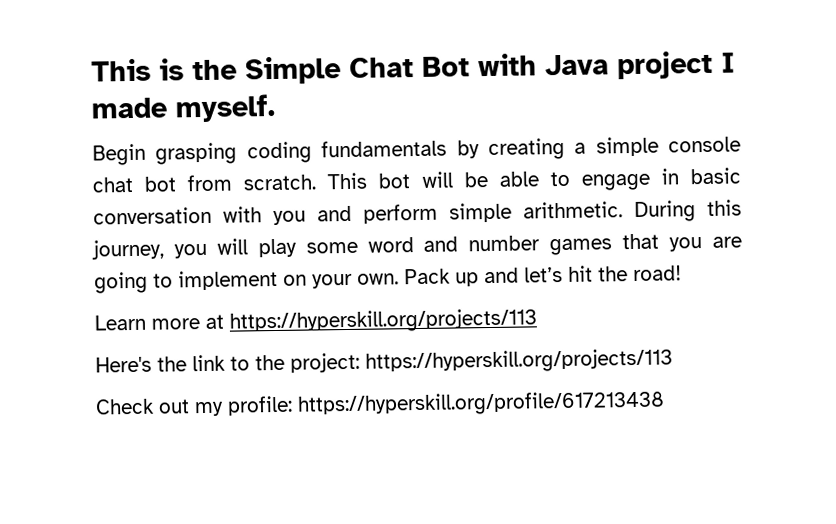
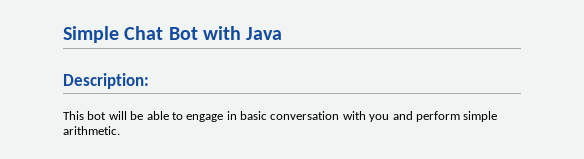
[91,58,237,82] This is the -> (63, 34) none
[617,50,735,80] [91,93,276,123] [92,136,741,166] [92,174,317,193] project I made myself. // Begin grasping coding fundamentals by creating a simple console chat bot from scratch. -> [63,73,149,89] // Description: //
[634,199,742,222] [91,233,742,260] [94,265,682,294] [94,308,537,334] [95,348,673,374] [95,390,665,417] During this journey, you will play some word and number games that you are going to implement on your own. Pack up and let’s hit the road! // Learn more at https://hyperskill.org/projects/113 // Here's the link to the project: https://hyperskill.org/projects/113 // Check out my profile: https://hyperskill.org/profile/617213438 -> (120, 130) none

